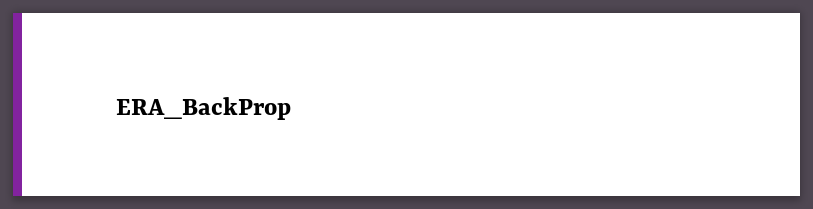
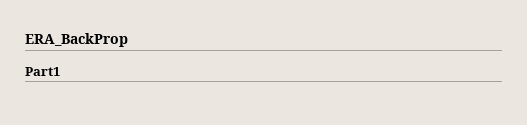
(291, 108) none -> [25,67,60,76] // Part1

